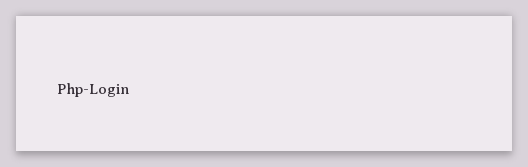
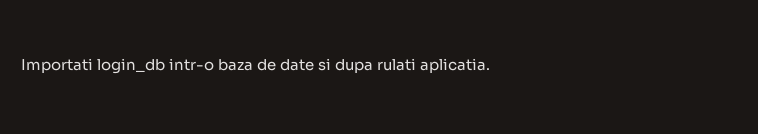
[57,83,129,97] Php-Login -> [21,58,491,74] Importati login_db intr-o baza de date si dupa rulati aplicatia.

